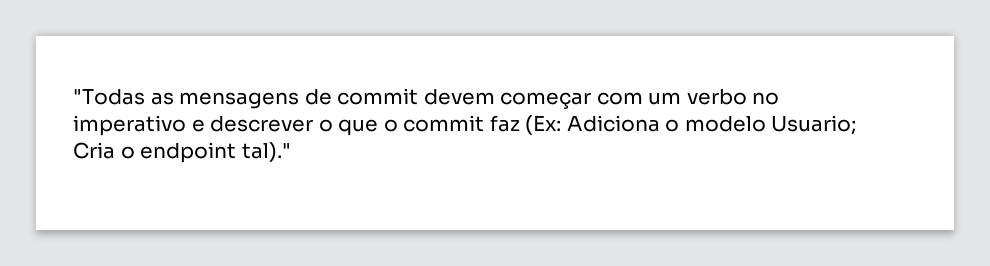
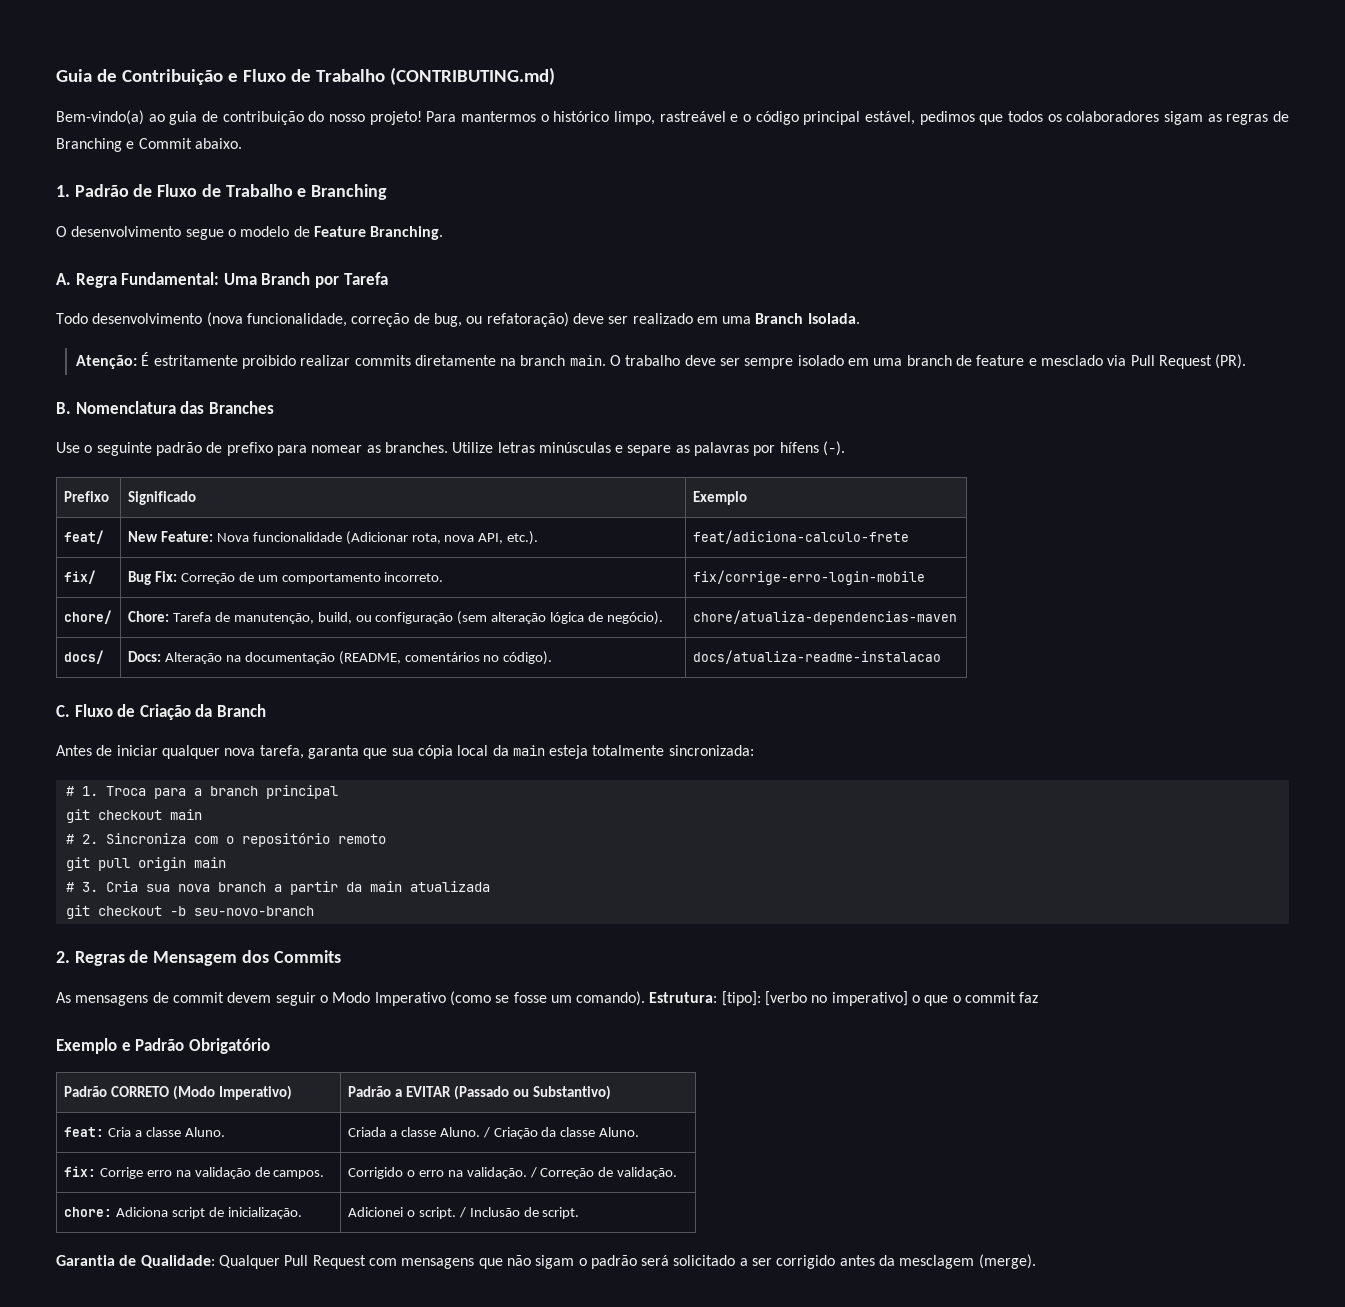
[73,88,780,109] [73,115,314,136] "Todas as mensagens de commit devem começar com um verbo no imperativo e descrever -> [56,67,555,85] [56,110,1289,125] [56,138,242,152] [56,184,388,200] [56,226,444,240] [56,272,388,288] [56,312,860,327] [75,352,1247,369] [56,401,274,414] [56,441,846,456] [63,491,109,502] [127,491,196,505] [692,491,747,505] [63,530,104,544] [127,531,539,545] [692,530,909,544] [63,570,96,584] [127,571,444,585] [692,570,925,585] [63,610,112,624] [127,611,663,625] [692,610,957,625] [63,650,104,664] [127,651,553,665] [692,650,941,664] [56,704,266,720] [56,745,754,759] [65,785,338,799] [65,809,202,823] [65,833,386,847] [65,857,226,871] [65,881,490,895] [65,905,314,919] [56,950,341,966] [56,991,908,1006] Guia de Contribuição e Fluxo de Trabalho (CONTRIBUTING.md) // Bem-vindo(a) ao guia de contribuição do nosso projeto! Para mantermos o histórico limpo, rastreável e o código principal estável, pedimos que todos os colaboradores sigam as regras de Branching e Commit abaixo. // 1. Padrão de Fluxo de Trabalho e Branching // O desenvolvimento segue o modelo de Feature Branching. // A. Regra Fundamental: Uma Branch por Tarefa // Todo desenvolvimento (nova funcionalidade, correção de bug, ou refatoração) deve ser realizado em uma Branch Isolada. // Atenção: É estritamente proibido realizar commits diretamente na branch main. O trabalho deve ser sempre isolado em uma branch de feature e mesclado via Pull Request (PR). // B. Nomenclatura das Branches // Use o seguinte padrão de prefixo para nomear as branches. Utilize letras minúsculas e separe as palavras por hífens (-). // Prefixo | Significado | Exemplo // feat/ | New Feature: Nova funcionalidade (Adicionar rota, nova API, etc.). | feat/adiciona-calculo-frete // fix/ | Bug Fix: Correção de um comportamento incorreto. | fix/corrige-erro-login-mobile // chore/ | Chore: Tarefa de manutenção, build, ou configuração (sem alteração lógica de negócio). | chore/atualiza-dependencias-maven // docs/ | Docs: Alteração na documentação (README, comentários no código). | docs/atualiza-readme-instalacao // C. Fluxo de Criação da Branch // Antes de iniciar qualquer nova tarefa, garanta que sua cópia local da main esteja totalmente sincronizada: // # 1. Troca para a branch principal // git checkout main // # 2. Sincroniza com o repositório remoto // git pull origin main // # 3. Cria sua nova branch a partir da main atualizada // git checkout -b seu-novo-branch // 2. Regras de Mensagem dos Commits // As mensagens de commit devem seguir o Modo Imperativo (como se fosse um comando). Estrutura: [tipo]: [verbo no imperativo]
[525,115,857,135] [73,142,291,163] (Ex: Adiciona o modelo Usuario; Cria o endpoint tal)." -> [56,1038,270,1054] [63,1085,292,1100] [347,1085,611,1100] [63,1127,225,1137] [347,1127,640,1139] [63,1166,325,1179] [347,1167,678,1179] [63,1207,302,1219] [347,1207,580,1219] [56,1254,1036,1269] // Exemplo e Padrão Obrigatório // Padrão CORRETO (Modo Imperativo) | Padrão a EVITAR (Passado ou Substantivo) // feat: Cria a classe Aluno. | Criada a classe Aluno. / Criação da classe Aluno. // fix: Corrige erro na validação de campos. | Corrigido o erro na validação. / Correção de validação. // chore: Adiciona script de inicialização. | Adicionei o script. / Inclusão de script. // Garantia de Qualidade: Qualquer Pull Request com mensagens que não sigam o padrão será solicitado a ser corrigido antes da mesclagem (merge).

